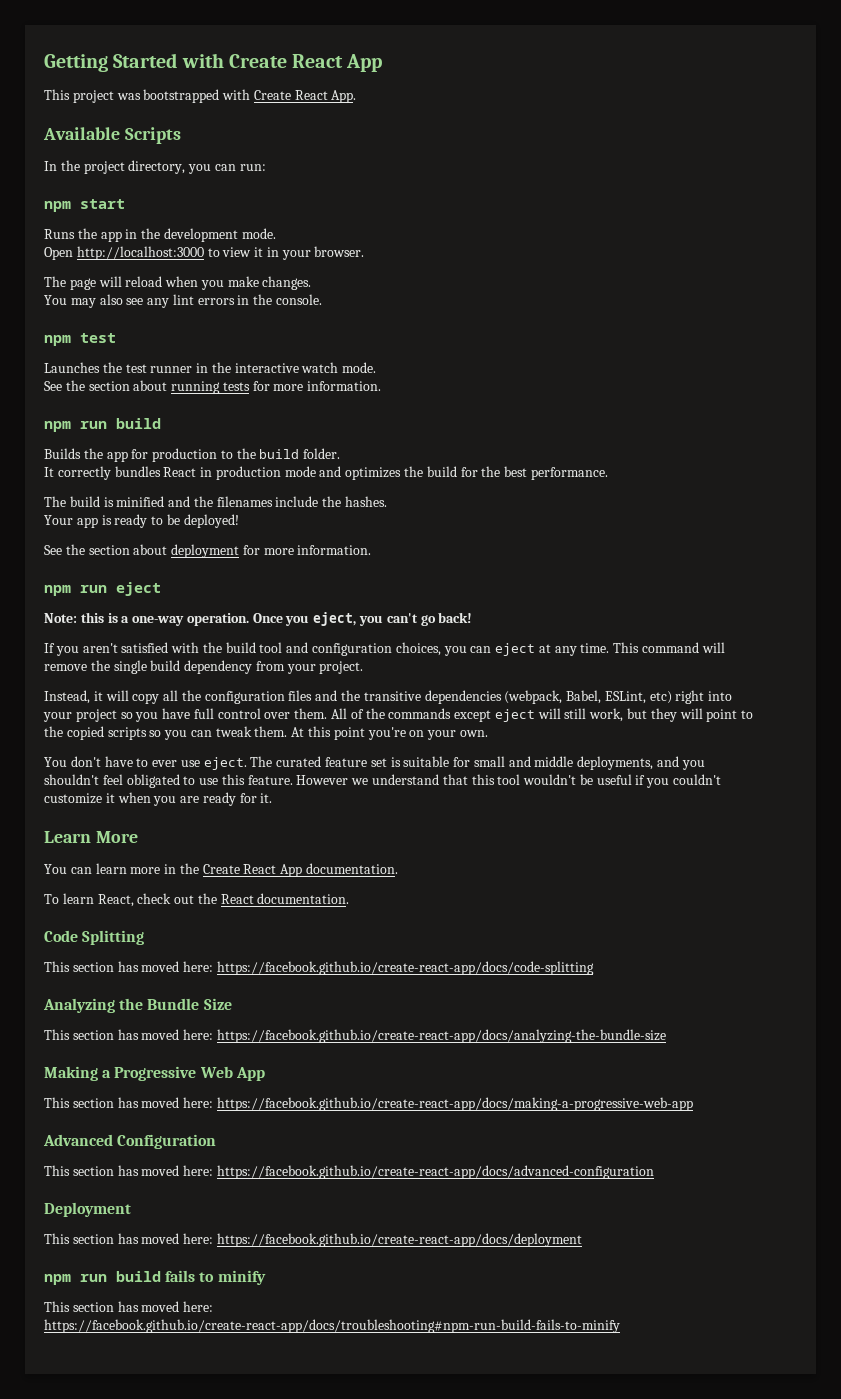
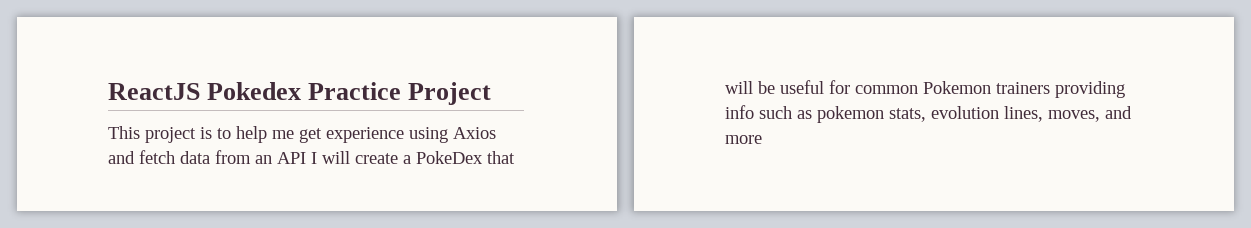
[44,53,383,72] [44,89,357,103] [43,127,181,144] [44,160,266,174] [44,199,125,212] [44,228,276,242] [44,246,365,260] [44,276,312,290] [44,294,323,308] [44,333,116,346] [44,362,377,373] [44,380,382,394] [44,418,161,432] [44,448,341,462] [44,466,608,480] [44,496,388,507] [44,514,239,528] [44,544,372,558] [44,582,161,596] [44,612,473,626] [44,642,725,656] [44,660,364,674] [44,690,733,704] [43,708,754,722] [44,726,488,740] [44,756,705,770] [44,774,722,788] [44,792,273,806] [44,831,138,843] [44,863,399,877] [44,893,350,907] [44,930,145,945] [44,961,594,975] [43,998,232,1013] [44,1029,666,1043] [44,1066,265,1081] [44,1097,693,1111] [43,1134,217,1149] [44,1165,654,1179] [44,1202,131,1217] [44,1233,582,1247] [44,1270,266,1285] [44,1301,214,1312] [44,1319,620,1333] Getting Started with Create React App // This project was bootstrapped with Create React App. // Available Scripts // In the project directory, you can run: // npm start // Runs the app in the development mode. // Open http://localhost:3000 to view it in your browser. // The page will reload when you make changes. // You may also see any lint errors in the console. // npm test // Launches the test runner in the interactive watch mode. // See the section about running tests for more information. // npm run build // Builds the app for production to the build folder. // It correctly bundles React in production mode and optimizes the build for the best performance. // The build is minified and the filenames include the hashes. // Your app is ready to be deployed! // See the section about deployment for more information. // npm run eject // Note: this is a one-way operation. Once you eject, you can't go back! // If you aren't satisfied with the build tool and configuration choices, you can eject at any time. This command will remove the single build dependency from your project. // Instead, it will copy all the configuration files and the transitive dependencies (webpack, Babel, ESLint, etc) right into your project so you have full control over them. All of the commands except eject will still work, but they will point to the copied scripts so you can tweak them. At this point you're on your own. // You don't have to ever use eject. The curated feature set is suitable for small and middle deployments, and you shouldn't feel obligated to use this feature. However we understand that this tool wouldn't be useful if you couldn't customize it when you are ready for it. // Learn More // You can learn more in the Create React App documentation. // To learn React, check out the React documentation. // Code Splitting // This section has moved here: https://facebook.github.io/create-react-app/docs/code-splitting // Analyzing the Bundle Size // This section has moved here: https://facebook.github.io/create-react-app/docs/analyzing-the-bundle-size // Making a Progressive Web App // This section has moved here: https://facebook.github.io/create-react-app/docs/making-a-progressive-web-app // Advanced Configuration // This section has moved here: https://facebook.github.io/create-react-app/docs/advanced-configuration // Deployment // This section has moved here: https://facebook.github.io/create-react-app/docs/deployment // npm run build fails to minify // This section has moved here: https://facebook.github.io/create-react-app/docs/troubleshooting#npm-run-build-fails-to-minify -> [108,82,492,105] [108,126,496,143] [108,150,515,164] [725,80,1125,98] [725,105,1132,123] [725,135,762,144] ReactJS Pokedex Practice Project // This project is to help me get experience using Axios and fetch data from an API I will create a PokeDex that will be useful for common Pokemon trainers providing info such as pokemon stats, evolution lines, moves, and more

